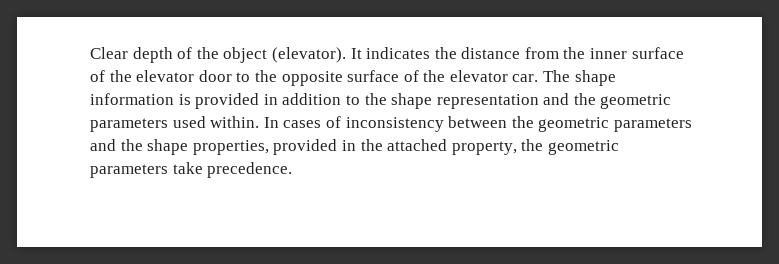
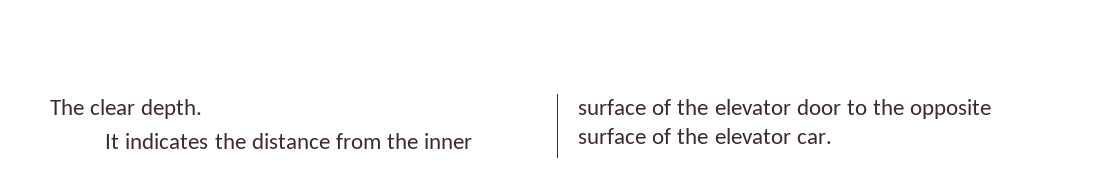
[90,47,346,63] Clear depth of the object (elevator). -> [50,99,203,119] The clear depth. //
[543,70,616,86] [90,93,672,109] [90,116,692,132] [90,139,619,155] [90,162,293,178] The shape information is provided in addition to the shape representation and the geometric parameters used within. In cases of inconsistency between the geometric parameters and the shape properties, provided in the attached property, the geometric parameters take precedence. -> (832, 138) none

